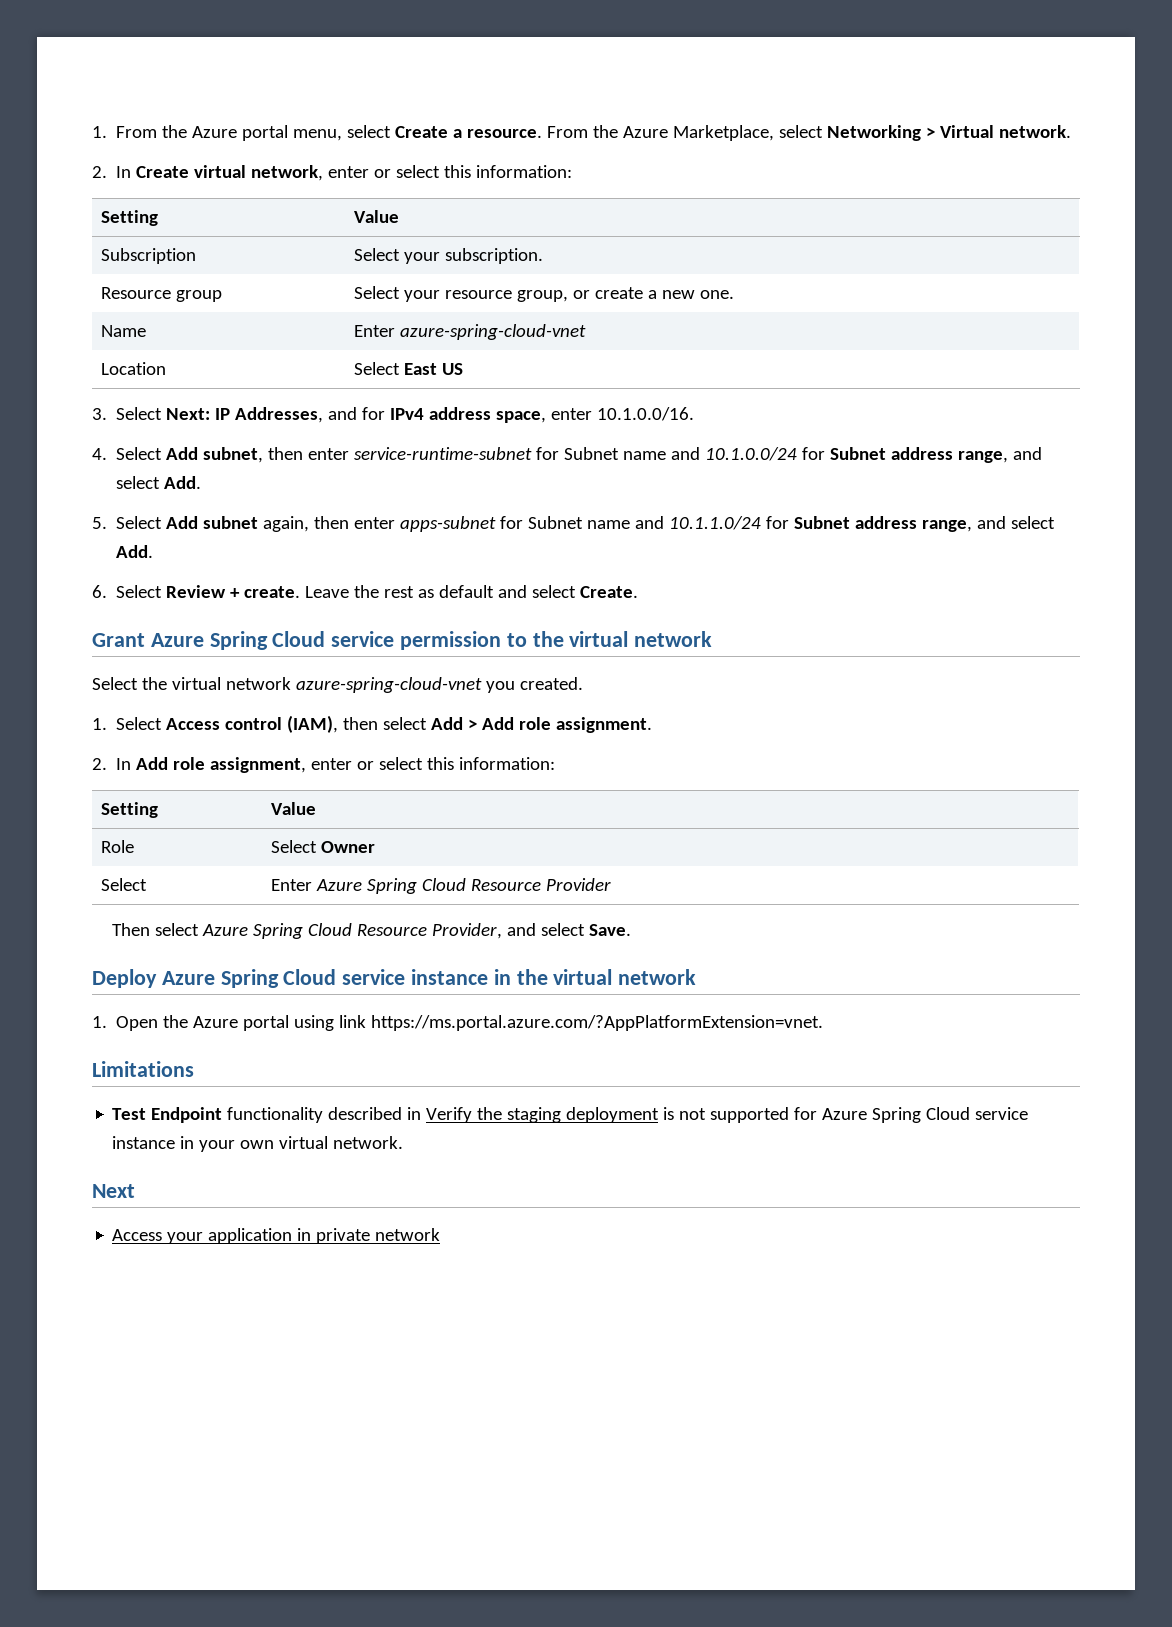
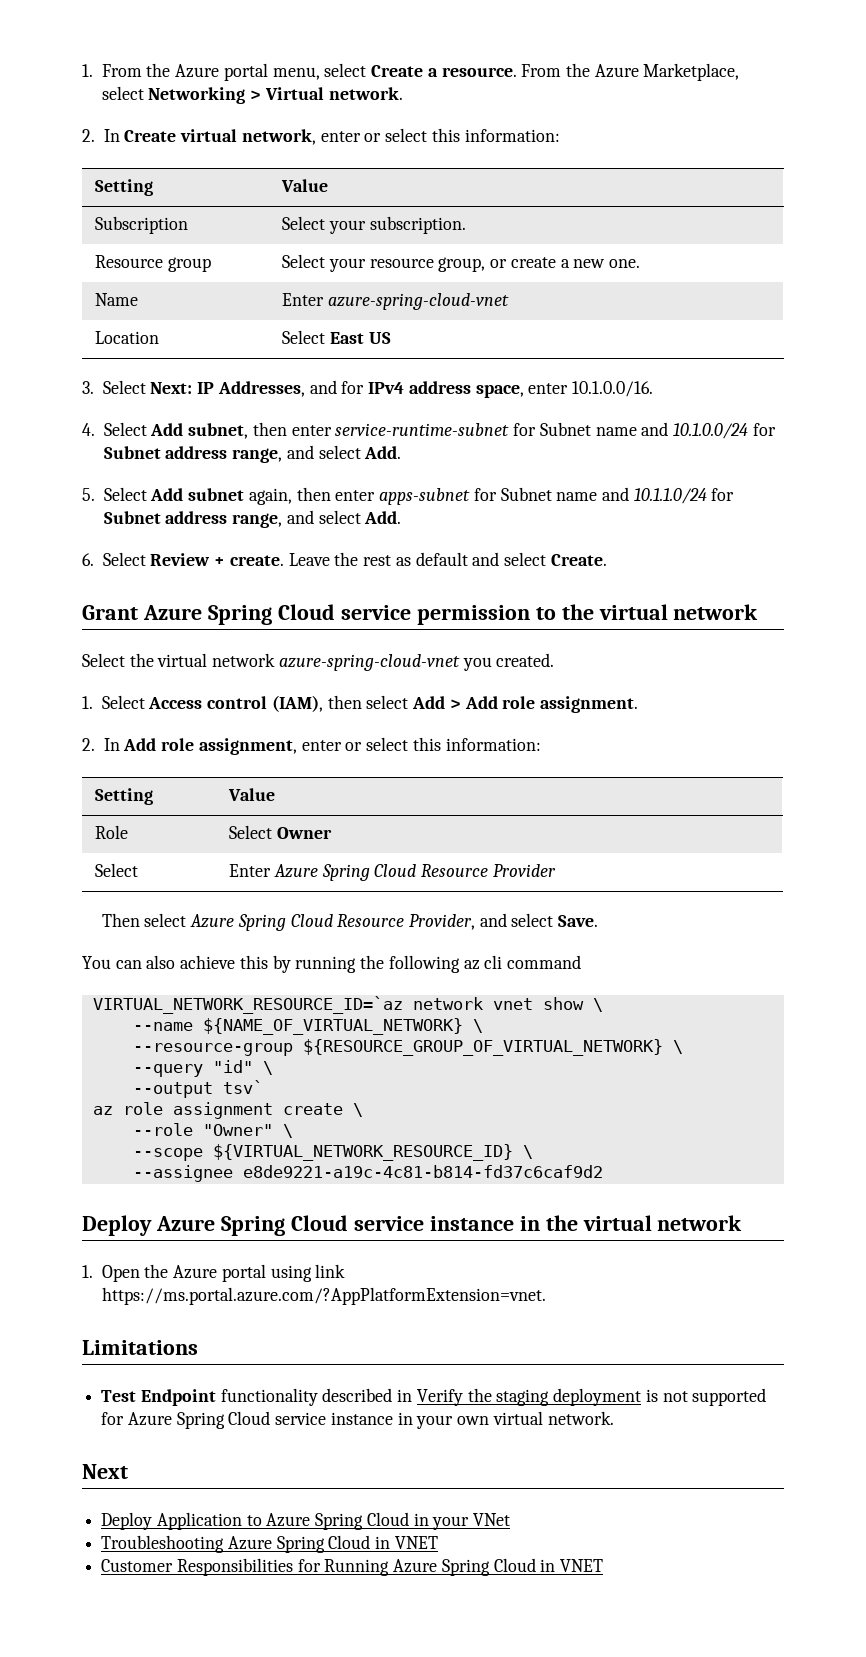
(632, 930) none -> [82,955,581,973] [92,996,603,1014] [132,1018,483,1035] [132,1039,683,1056] [132,1060,273,1077] [132,1080,263,1098] [92,1102,363,1119] [132,1123,293,1138] [132,1144,533,1161] [132,1165,603,1182] // You can also achieve this by running the following az cli command // VIRTUAL_NETWORK_RESOURCE_ID=`az network vnet show \ // --name ${NAME_OF_VIRTUAL_NETWORK} \ // --resource-group ${RESOURCE_GROUP_OF_VIRTUAL_NETWORK} \ // --query "id" \ // --output tsv` // az role assignment create \ // --role "Owner" \ // --scope ${VIRTUAL_NETWORK_RESOURCE_ID} \ // --assignee e8de9221-a19c-4c81-b814-fd37c6caf9d2
[112,1228,441,1244] Access your application in private network -> [101,1512,511,1530] [101,1535,438,1553] [101,1558,604,1576] Deploy Application to Azure Spring Cloud in your VNet // Troubleshooting Azure Spring Cloud in VNET // Customer Responsibilities for Running Azure Spring Cloud in VNET

